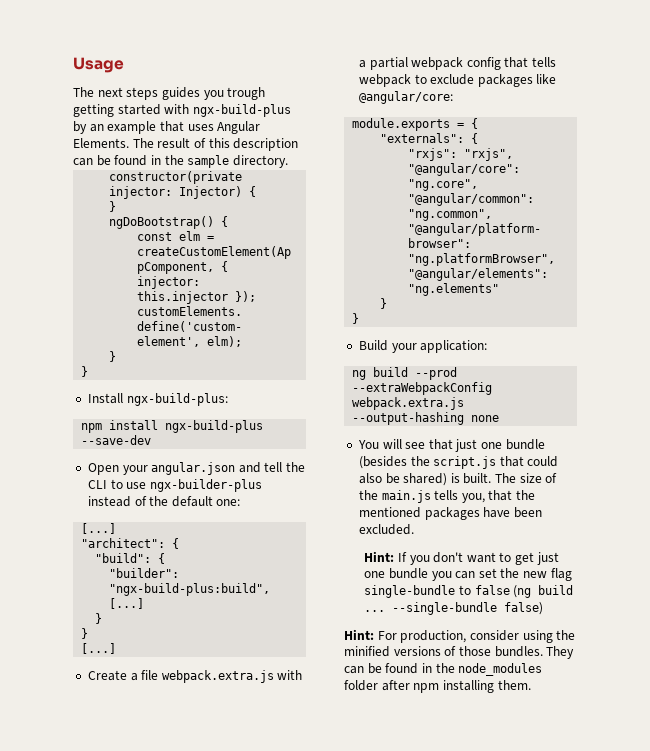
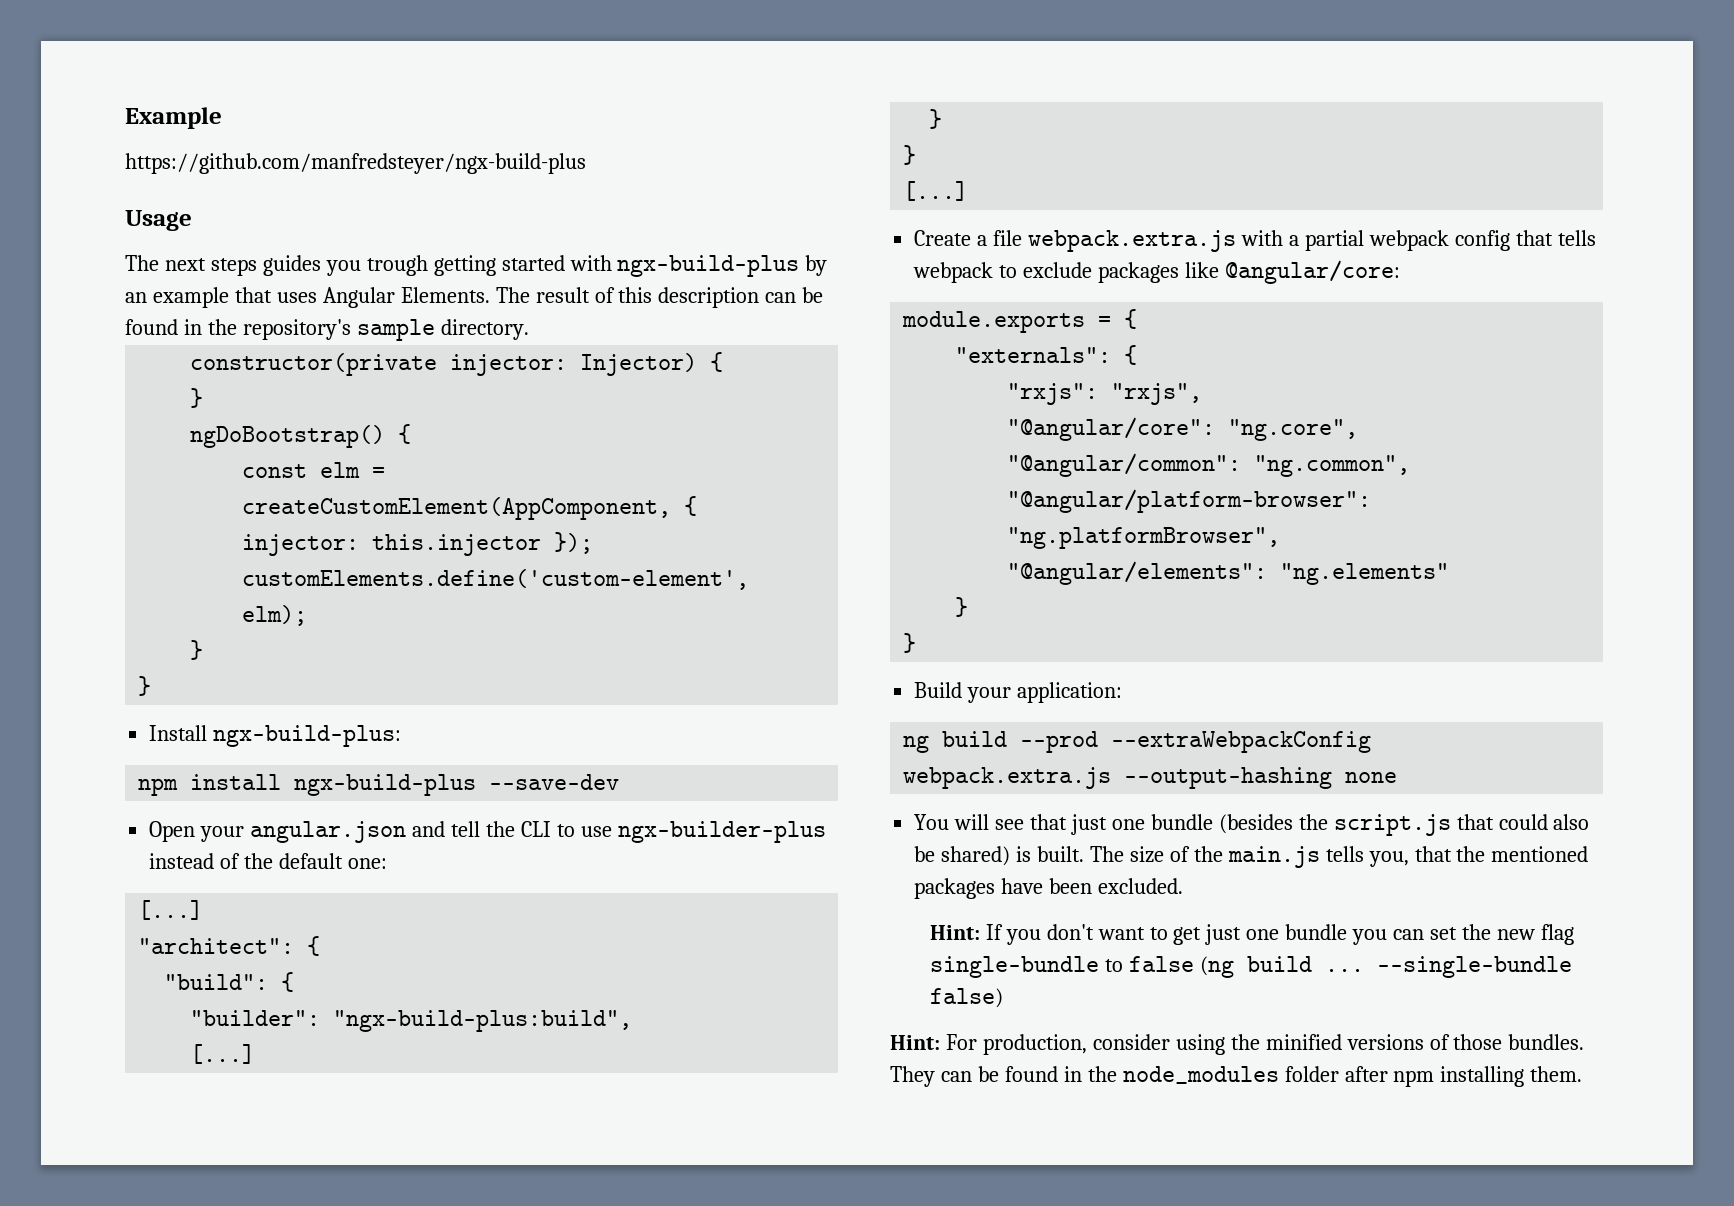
(73, 65) none -> [125,107,222,129] [125,153,586,174] Example // https://github.com/manfredsteyer/ngx-build-plus //
(184, 160) none -> [242,319,351,340] repository's

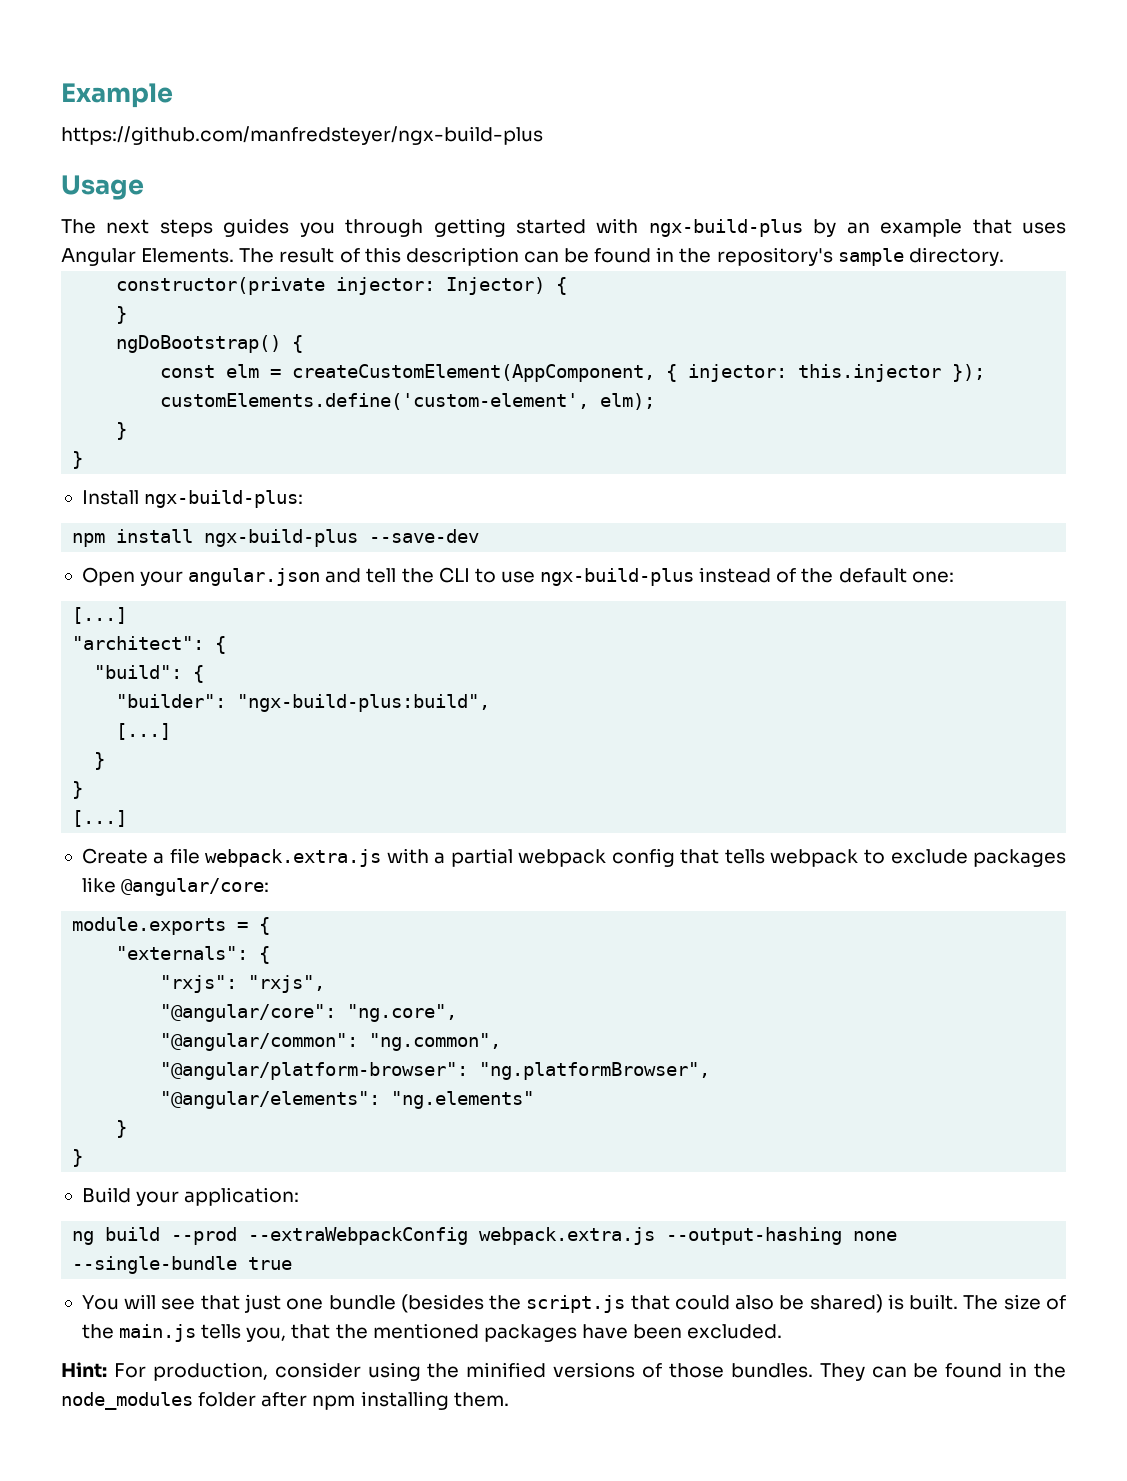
[366,255,428,276] trough -> [345,219,424,237] through
[617,821,826,843] ngx-builder-plus -> [540,568,695,586] ngx-build-plus
(1398, 777) none -> [72,1256,293,1274] --single-bundle true
[929,924,1574,945] [929,956,1572,978] [929,988,1003,1008] // Hint: If you don't want to get just one bundle you can set the new flag single-bundle to false (ng build ... --single-bundle false) -> (783, 1331) none

